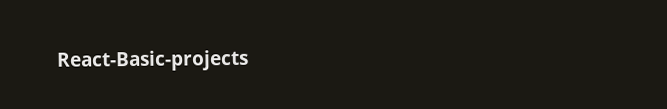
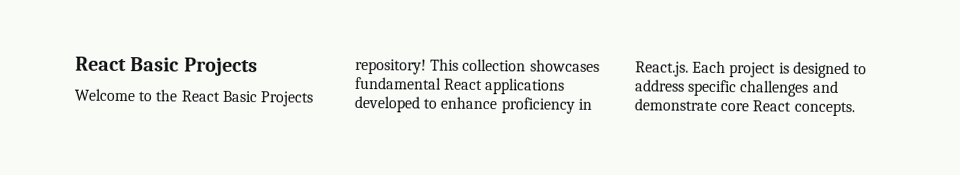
[56,49,249,72] React-Basic-projects -> [75,56,258,77] [74,88,313,107] [355,58,600,75] [354,76,566,95] [354,95,592,114] [635,60,867,79] [634,79,839,97] [634,98,855,117] React Basic Projects // Welcome to the React Basic Projects repository! This collection showcases fundamental React applications developed to enhance proficiency in React.js. Each project is designed to address specific challenges and demonstrate core React concepts.

